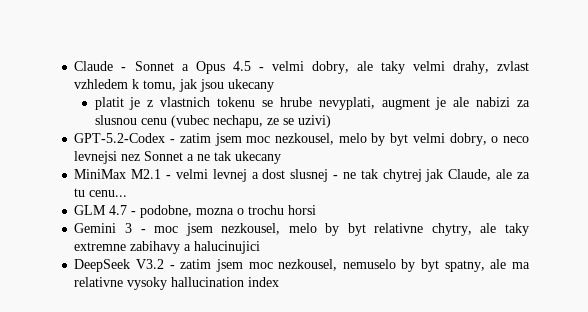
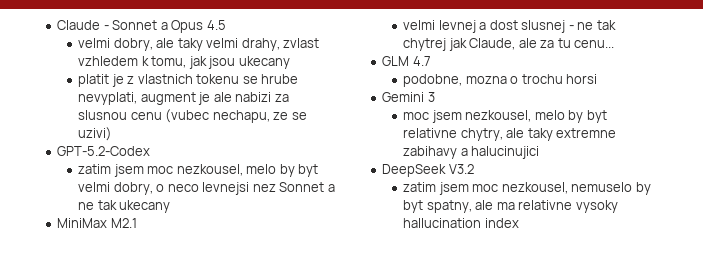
[258,67,264,71] - -> (226, 25) //
[170,139,176,143] - -> (151, 151) //
[166,175,172,179] - -> (137, 223) //
[131,211,137,215] - -> (431, 61) //
[140,229,146,233] - -> (435, 97) //
[169,265,175,269] - -> (474, 169) //

